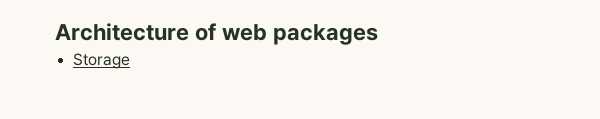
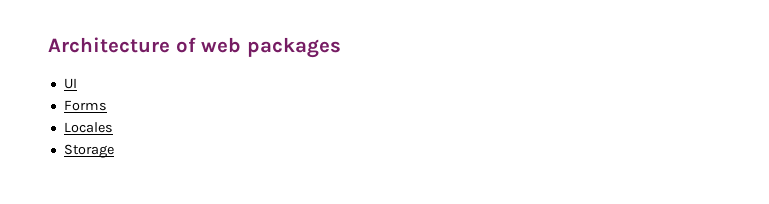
(379, 34) none -> [63,78,77,89] [63,100,107,111] [63,122,113,133] // UI // Forms // Locales

